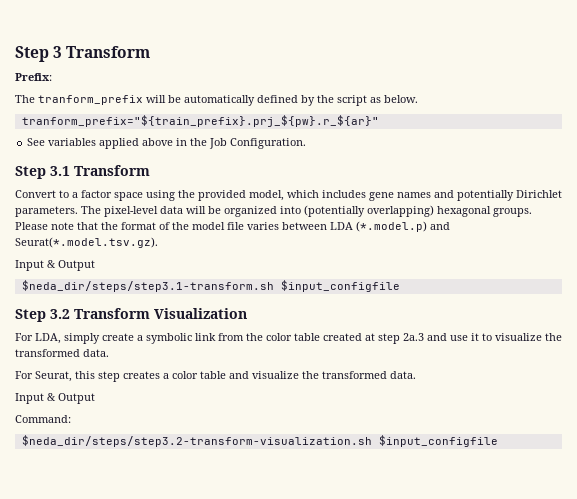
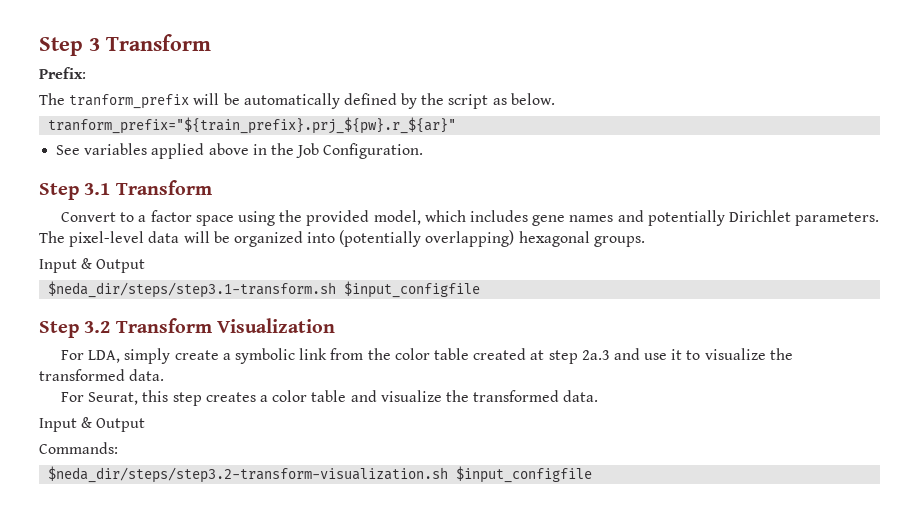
[15,221,450,232] [15,237,158,248] Please note that the format of the model file varies between LDA (*.model.p) and Seurat(*.model.tsv.gz). -> (645, 241) none
[15,415,71,423] Command: -> [39,442,118,454] Commands:

